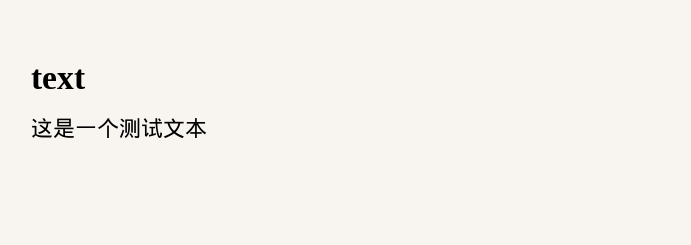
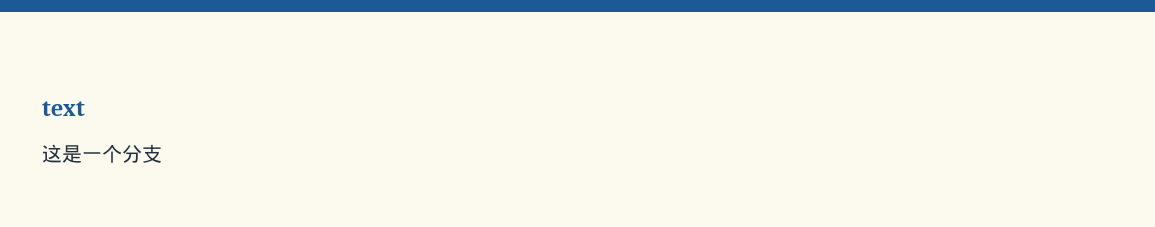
[119,118,207,139] 测试文本 -> [122,144,162,163] 分支

